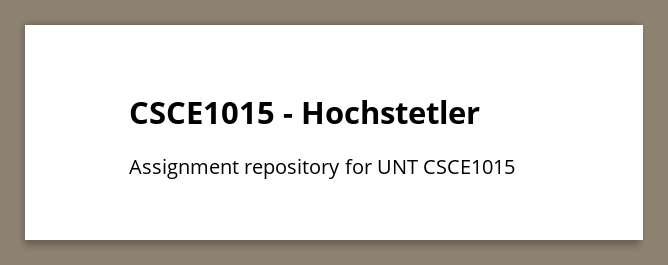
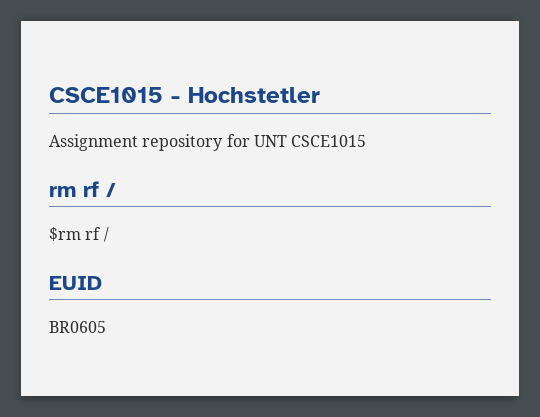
(516, 167) none -> [49,181,116,197] [49,227,109,242] [49,276,102,290] [49,321,106,333] // rm rf / // $rm rf / // EUID // BR0605

